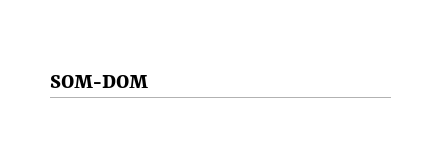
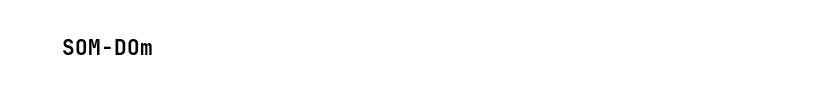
[50,75,148,88] SOM-DOM -> [62,39,153,55] SOM-DOm

